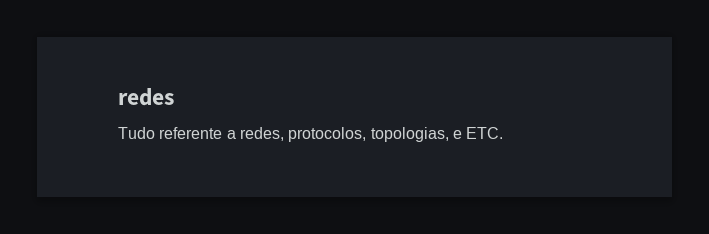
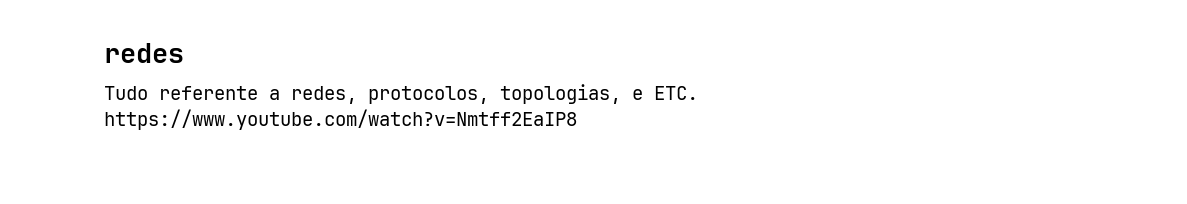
(504, 133) none -> [104,109,577,130] https://www.youtube.com/watch?v=Nmtff2EaIP8

